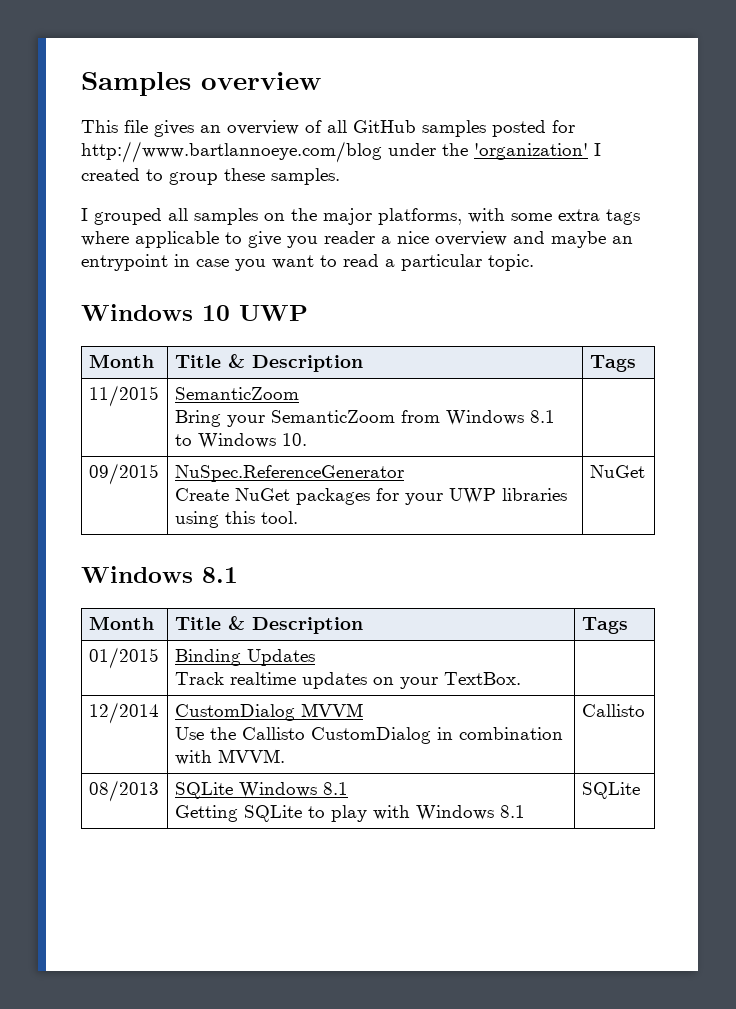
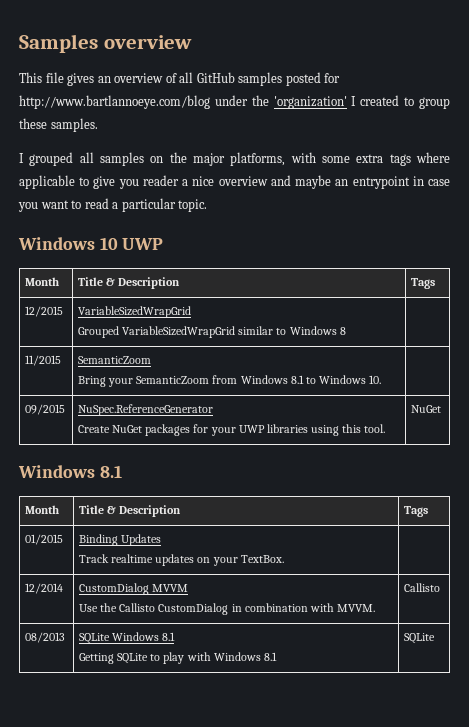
(636, 363) none -> [25,306,64,317] [78,306,192,318] [78,326,346,338] // 12/2015 | VariableSizedWrapGrid // Grouped VariableSizedWrapGrid similar to Windows 8 |

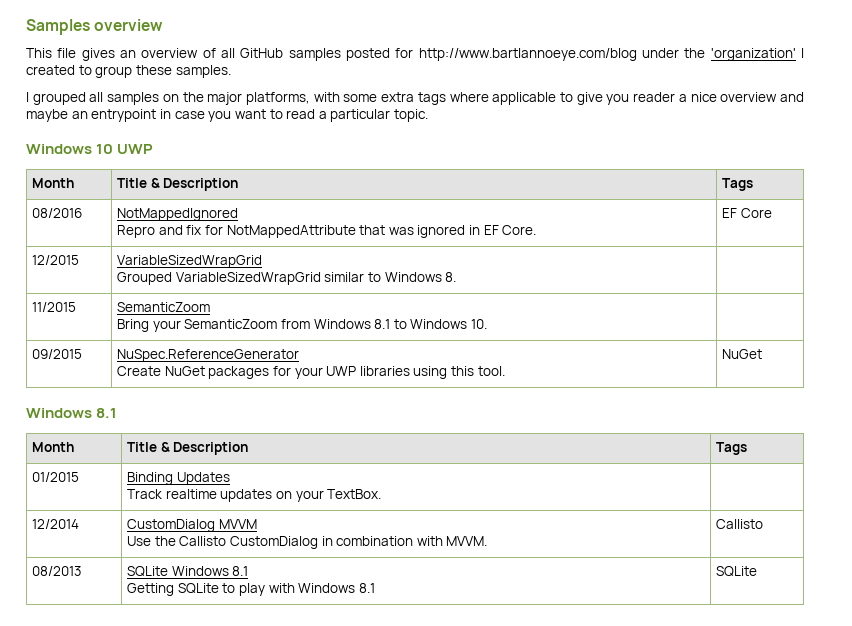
(436, 283) none -> [31,208,82,218] [116,208,238,221] [116,225,537,238] [721,208,772,218] // 08/2016 | NotMappedIgnored // Repro and fix for NotMappedAttribute that was ignored in EF Core. | EF Core
[339,327,346,335] 8 -> [445,272,457,282] 8.

